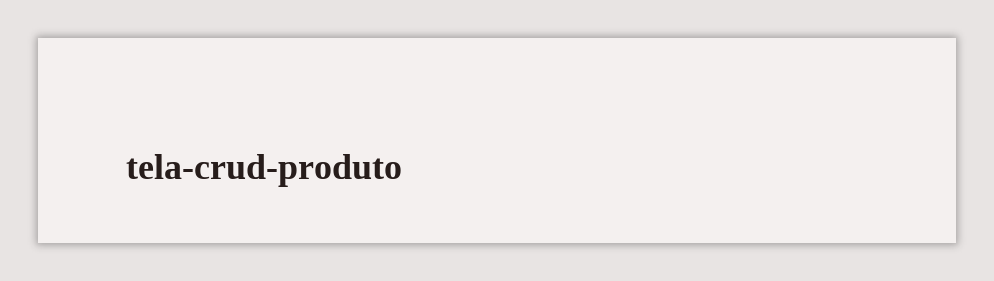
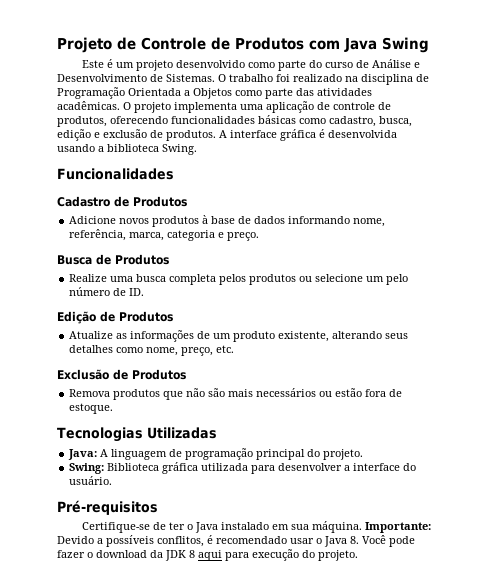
[126,154,402,187] tela-crud-produto -> [57,37,429,53] [81,59,420,71] [57,74,429,85] [57,87,372,99] [57,101,391,113] [57,115,412,127] [57,129,397,141] [57,144,197,155] [57,168,174,180] [57,196,187,207] [69,215,386,227] [69,229,260,241] [57,254,169,265] [69,274,409,285] [69,287,145,296] [57,311,173,324] [69,330,409,342] [69,345,235,356] [57,369,186,380] [69,388,403,400] [69,403,114,414] [57,427,217,442] [68,448,364,460] [69,462,417,474] [69,476,113,485] [57,500,158,515] [81,521,431,533] [57,535,415,547] [57,549,358,561] Projeto de Controle de Produtos com Java Swing // Este é um projeto desenvolvido como parte do curso de Análise e Desenvolvimento de Sistemas. O trabalho foi realizado na disciplina de Programação Orientada a Objetos como parte das atividades acadêmicas. O projeto implementa uma aplicação de controle de produtos, oferecendo funcionalidades básicas como cadastro, busca, edição e exclusão de produtos. A interface gráfica é desenvolvida usando a biblioteca Swing. // Funcionalidades // Cadastro de Produtos // Adicione novos produtos à base de dados informando nome, referência, marca, categoria e preço. // Busca de Produtos // Realize uma busca completa pelos produtos ou selecione um pelo número de ID. // Edição de Produtos // Atualize as informações de um produto existente, alterando seus detalhes como nome, preço, etc. // Exclusão de Produtos // Remova produtos que não são mais necessários ou estão fora de estoque. // Tecnologias Utilizadas // Java: A linguagem de programação principal do projeto. // Swing: Biblioteca gráfica utilizada para desenvolver a interface do usuário. // Pré-requisitos // Certifique-se de ter o Java instalado em sua máquina. Importante: Devido a possíveis conflitos, é recomendado usar o Java 8. Você pode fazer o download da JDK 8 aqui para execução do projeto.

